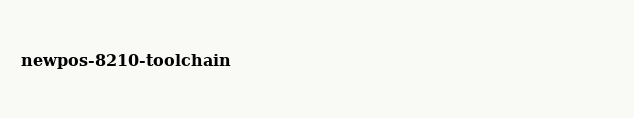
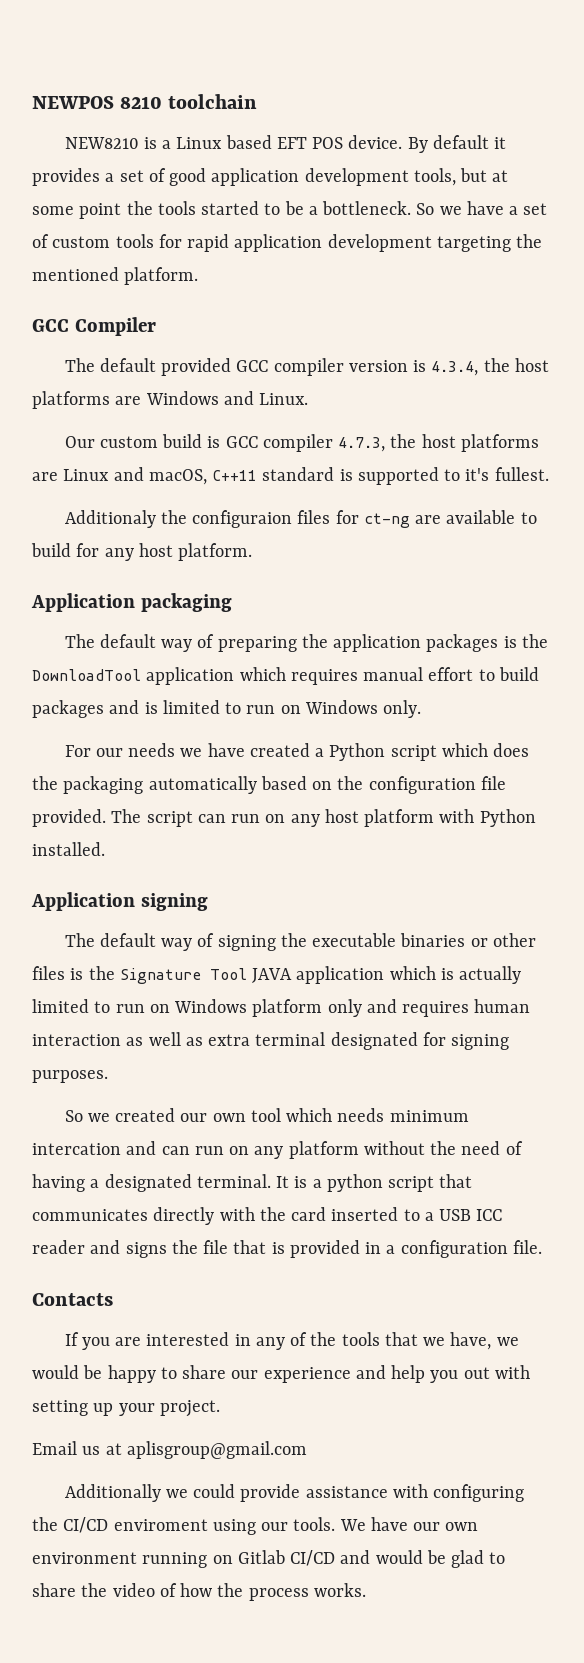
[21,54,231,69] newpos-8210-toolchain -> [32,94,258,109] [64,135,507,153] [32,168,509,186] [32,201,548,219] [32,234,543,252] [32,267,199,285] [32,317,156,336] [64,358,549,376] [32,391,309,409] [64,434,539,452] [32,467,549,485] [64,510,537,528] [31,543,253,561] [31,593,232,612] [64,634,548,652] [32,667,539,685] [32,700,422,718] [64,743,530,761] [32,776,506,794] [32,809,536,827] [32,842,105,856] [31,892,208,911] [64,933,536,951] [32,966,522,984] [32,999,531,1017] [32,1032,510,1050] [32,1070,108,1083] [64,1108,469,1122] [32,1141,523,1159] [32,1174,473,1192] [32,1207,503,1225] [32,1240,542,1258] [32,1293,113,1306] [64,1332,519,1350] [32,1365,530,1383] [32,1400,220,1417] [32,1441,307,1459] [64,1484,525,1502] [32,1517,479,1535] [32,1550,506,1568] [32,1583,366,1601] NEWPOS 8210 toolchain // NEW8210 is a Linux based EFT POS device. By default it provides a set of good application development tools, but at some point the tools started to be a bottleneck. So we have a set of custom tools for rapid application development targeting the mentioned platform. // GCC Compiler // The default provided GCC compiler version is 4.3.4, the host platforms are Windows and Linux. // Our custom build is GCC compiler 4.7.3, the host platforms are Linux and macOS, C++11 standard is supported to it's fullest. // Additionaly the configuraion files for ct-ng are available to build for any host platform. // Application packaging // The default way of preparing the application packages is the DownloadTool application which requires manual effort to build packages and is limited to run on Windows only. // For our needs we have created a Python script which does the packaging automatically based on the configuration file provided. The script can run on any host platform with Python installed. // Application signing // The default way of signing the executable binaries or other files is the Signature Tool JAVA application which is actually limited to run on Windows platform only and requires human interaction as well as extra terminal designated for signing purposes. // So we created our own tool which needs minimum intercation and can run on any platform without the need of having a designated terminal. It is a python script that communicates directly with the card inserted to a USB ICC reader and signs the file that is provided in a configuration file. // Contacts // If you are interested in any of the tools that we have, we would be happy to share our experience and help you out with setting up your project. // Email us at aplisgroup@gmail.com // Additionally we could provide assistance with configuring the CI/CD enviroment using our tools. We have our own environment running on Gitlab CI/CD and would be glad to share the video of how the process works.

